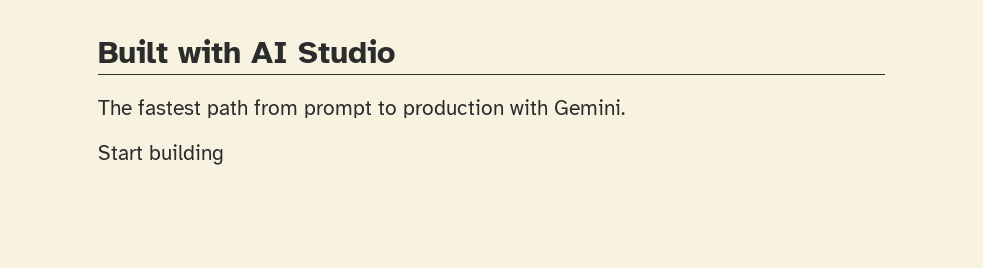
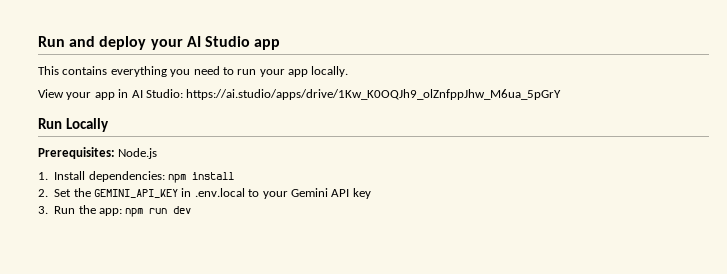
[98,39,395,63] [98,99,625,118] [98,144,224,165] Built with AI Studio // The fastest path from prompt to production with Gemini. // Start building -> [38,36,281,50] [38,66,349,77] [38,89,562,100] [38,118,109,132] [38,147,158,159] [38,171,234,183] [38,188,371,199] [38,205,192,217] Run and deploy your AI Studio app // This contains everything you need to run your app locally. // View your app in AI Studio: https://ai.studio/apps/drive/1Kw_K0OQJh9_olZnfppJhw_M6ua_5pGrY // Run Locally // Prerequisites: Node.js // 1. Install dependencies: npm install // 2. Set the GEMINI_API_KEY in .env.local to your Gemini API key // 3. Run the app: npm run dev

